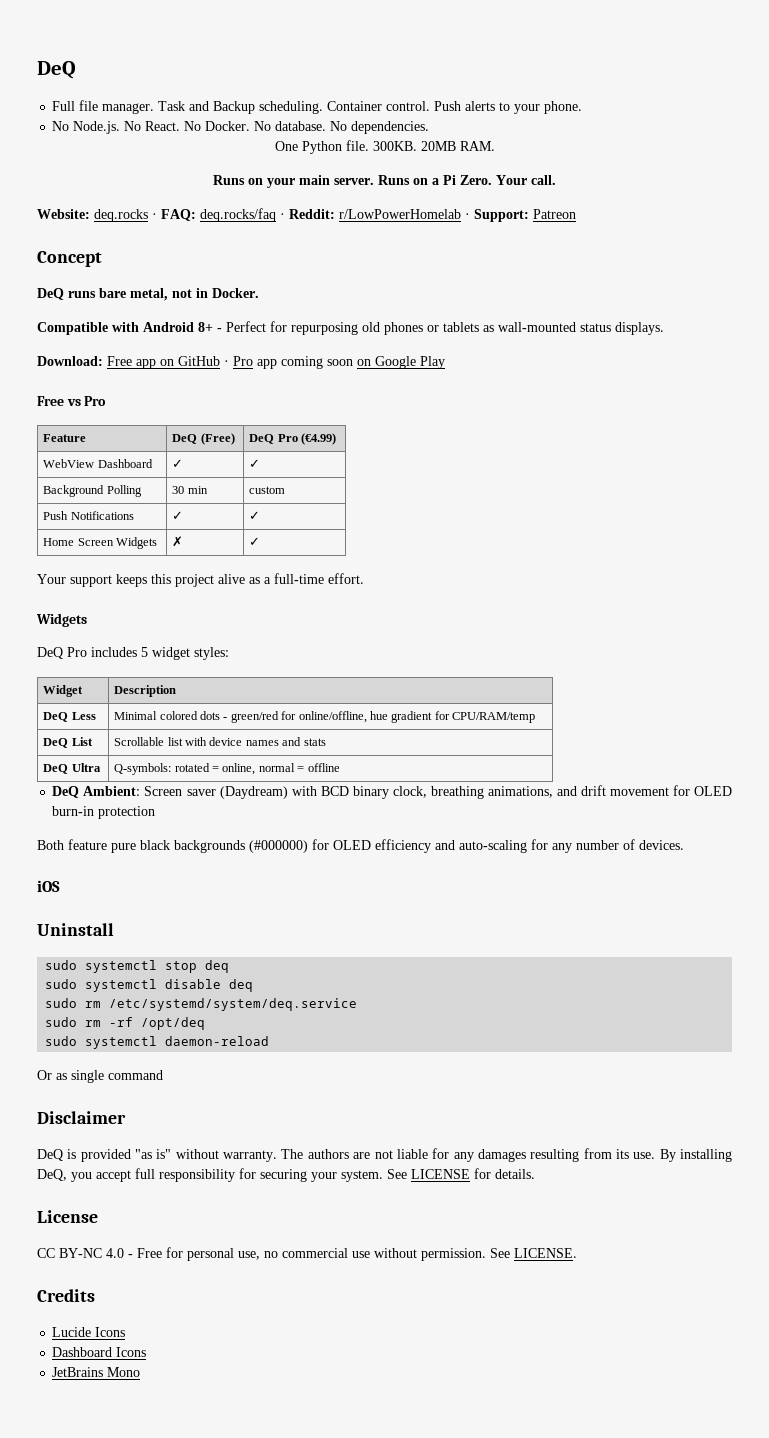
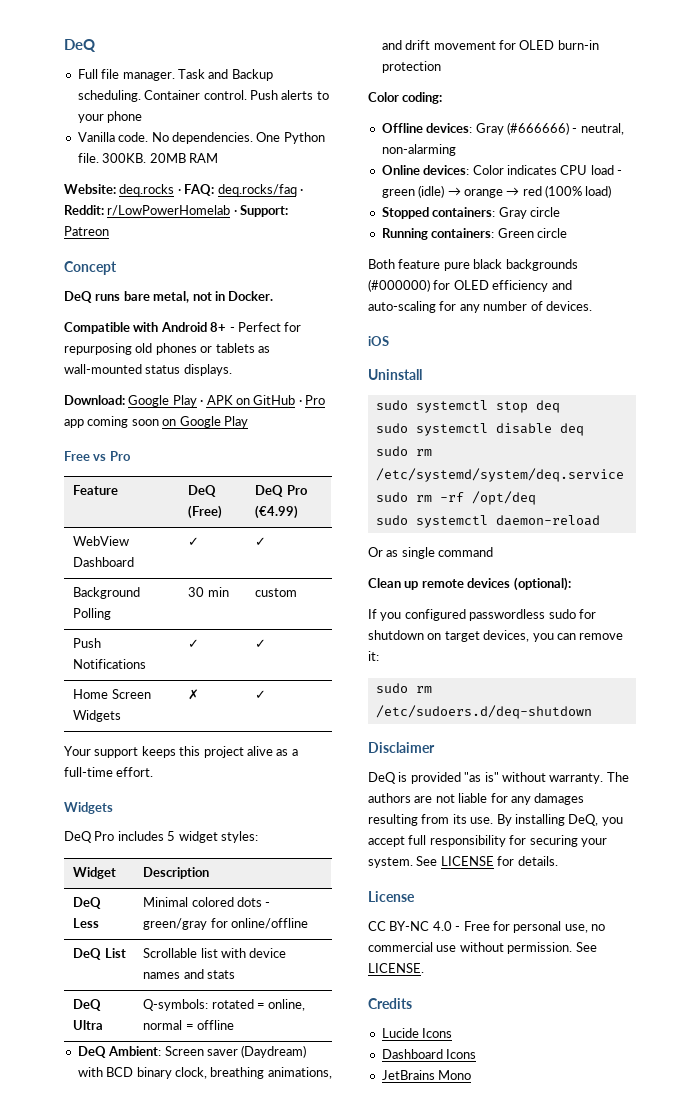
[544,101,583,114] [52,121,327,134] phone. // No Node.js. No React. No Docker. No database. -> [107,111,143,123] [77,132,149,142] phone // Vanilla code.
(430, 127) // -> (253, 138) none
[459,141,495,151] [213,175,556,188] RAM. // Runs on your main server. Runs on a Pi Zero. Your call. -> [188,153,218,163] RAM
[107,356,156,369] Free app -> [128,395,233,407] Google Play · APK
[230,711,536,723] green/red for online/offline, hue gradient for CPU/RAM/temp -> [143,918,308,930] green/gray for online/offline
(156, 812) none -> [368,92,443,104] [381,122,624,135] [381,144,456,156] [381,165,622,175] [381,185,612,198] [381,207,560,219] [381,228,567,240] // Color coding: // Offline devices: Gray (#666666) - neutral, non-alarming // Online devices: Color indicates CPU load - green (idle) → orange → red (100% load) // Stopped containers: Gray circle // Running containers: Green circle
(163, 1075) none -> [368,577,571,591] [368,609,596,621] [368,630,624,642] [368,651,379,661] [375,683,432,693] [375,705,592,719] // Clean up remote devices (optional): // If you configured passwordless sudo for shutdown on target devices, you can remove it: // sudo rm /etc/sudoers.d/deq-shutdown

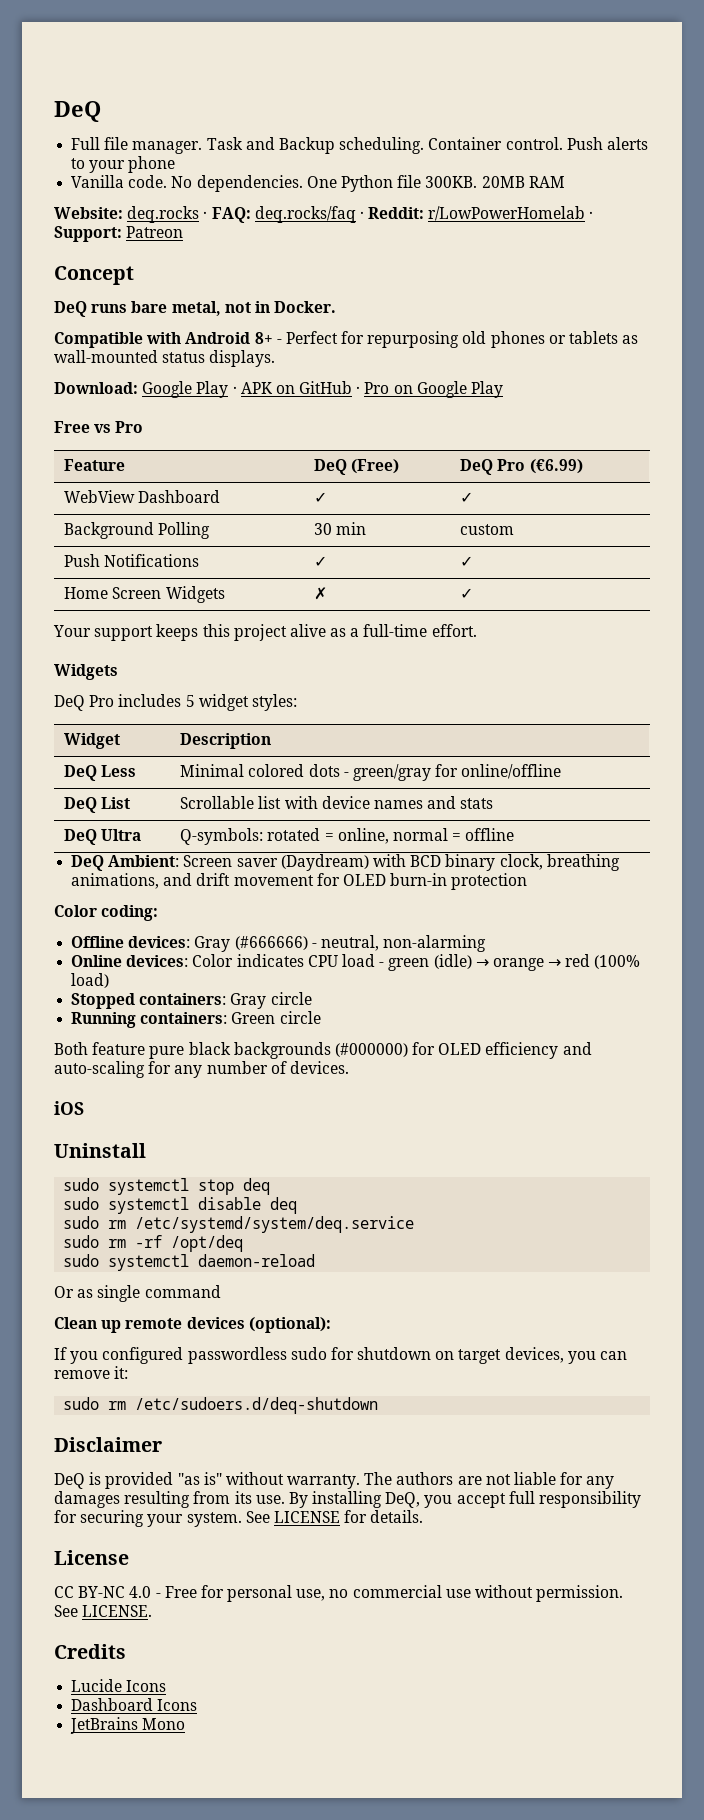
[77,153,99,163] file. -> [397,175,422,188] file
[64,416,159,428] app coming soon -> (390, 388) none
[255,505,299,519] (€4.99) -> [529,459,583,474] (€6.99)

